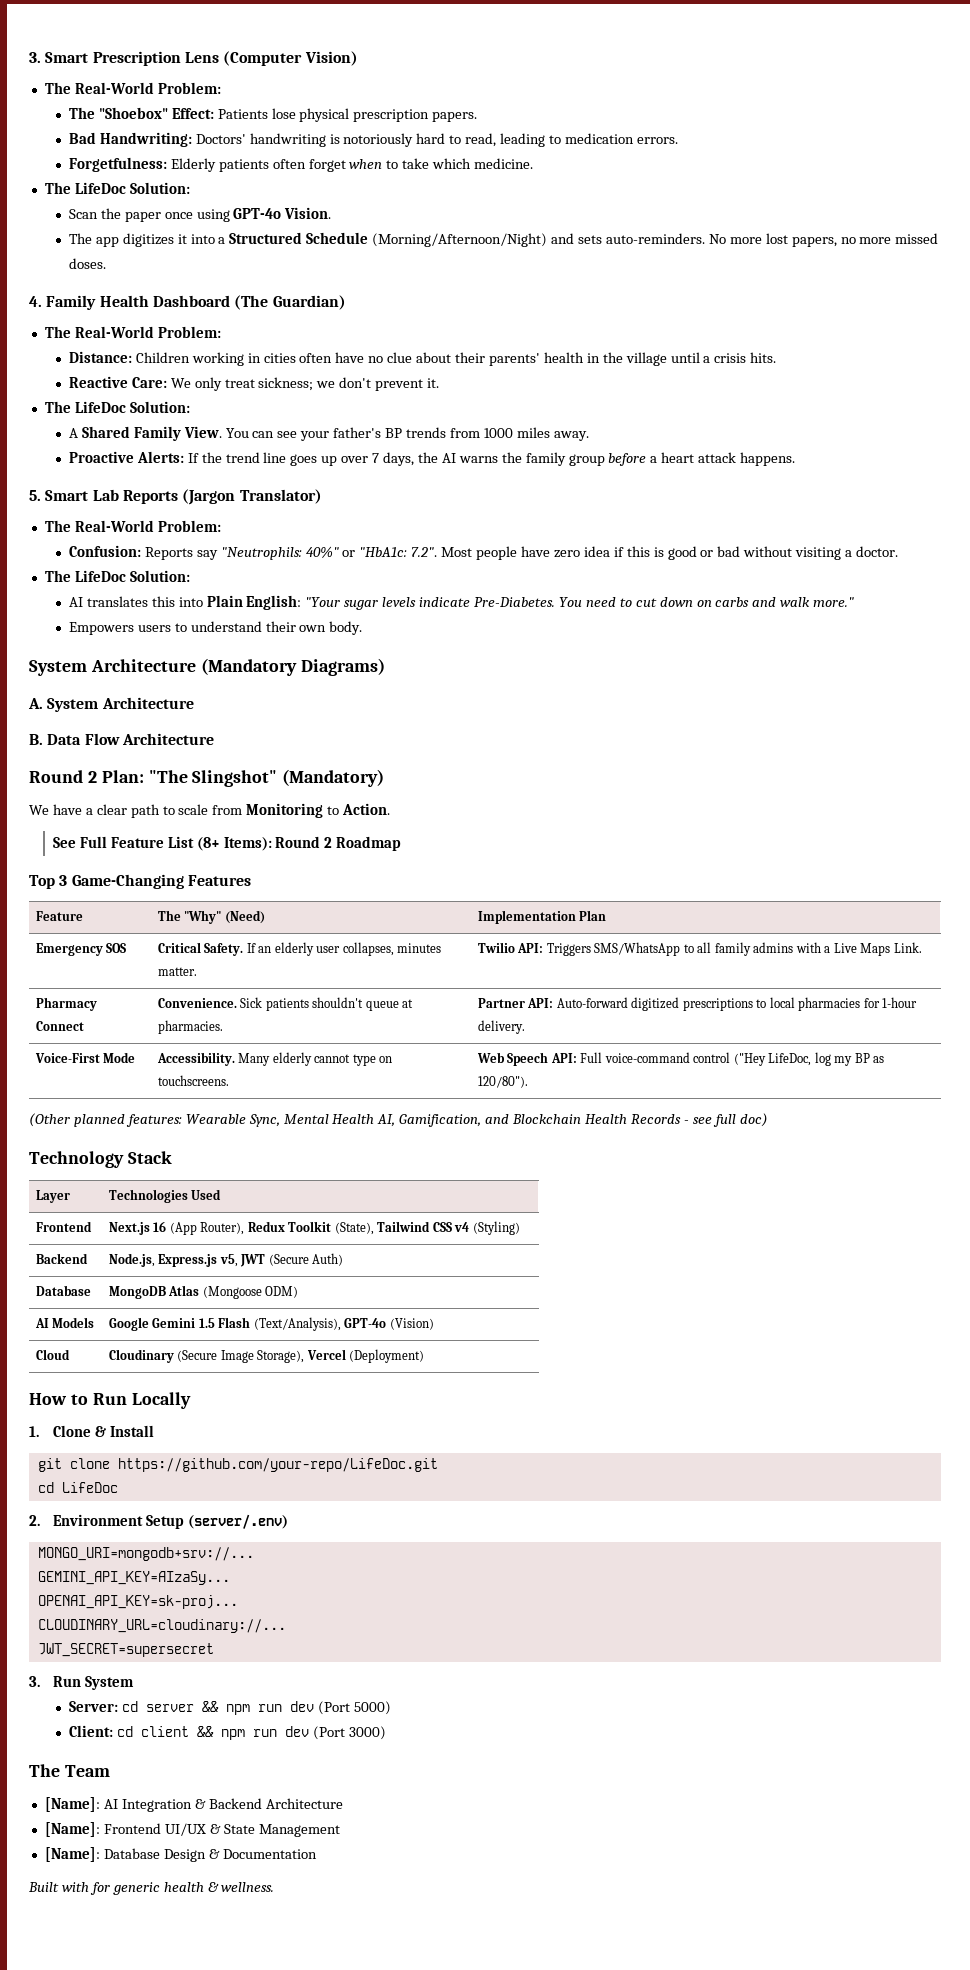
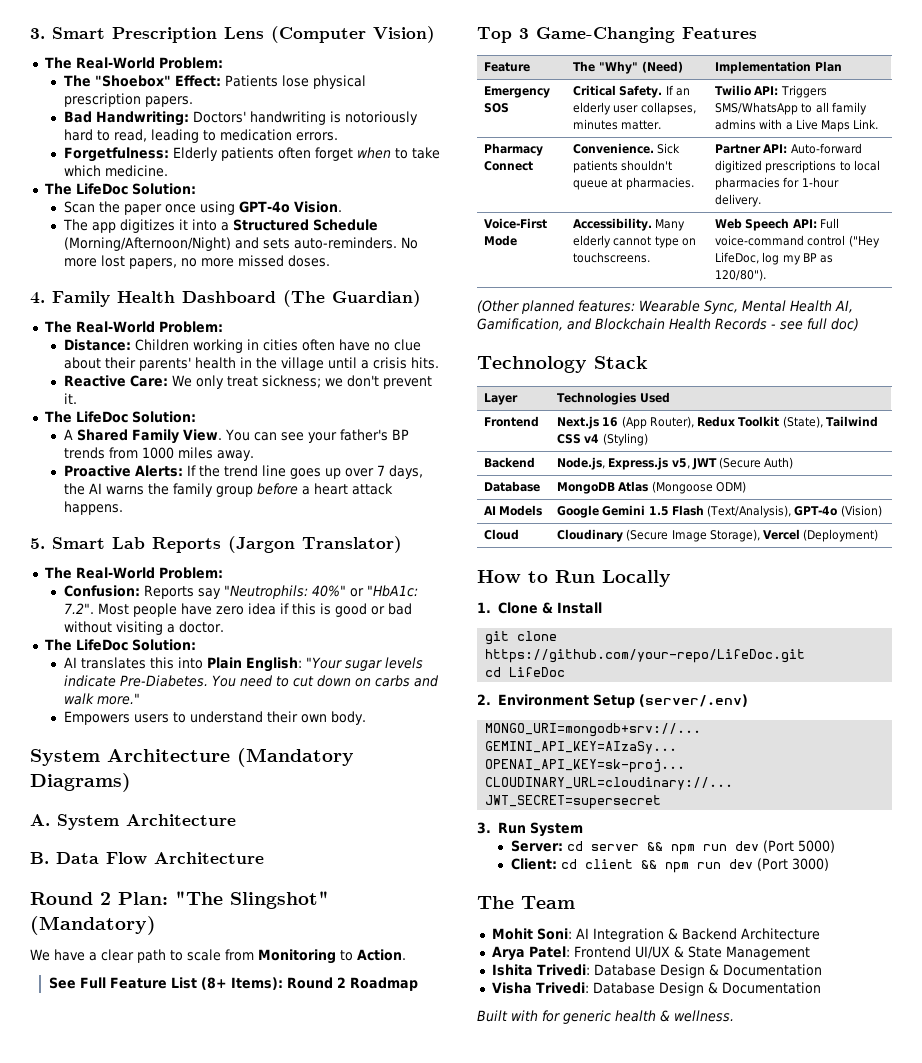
[44,1797,100,1812] [Name]: -> [491,928,572,940] Mohit Soni:
[44,1822,100,1837] [Name]: -> [491,946,570,961] Arya Patel:
[44,1847,100,1862] [Name]: -> [491,964,822,978] [491,982,589,994] Ishita Trivedi: Database Design & Documentation // Visha Trivedi:

